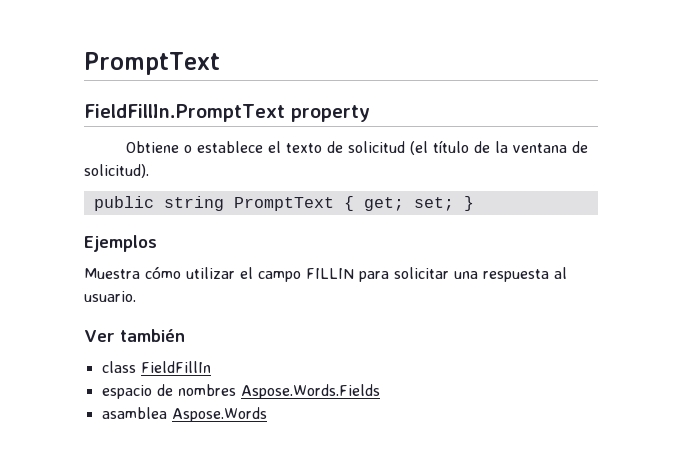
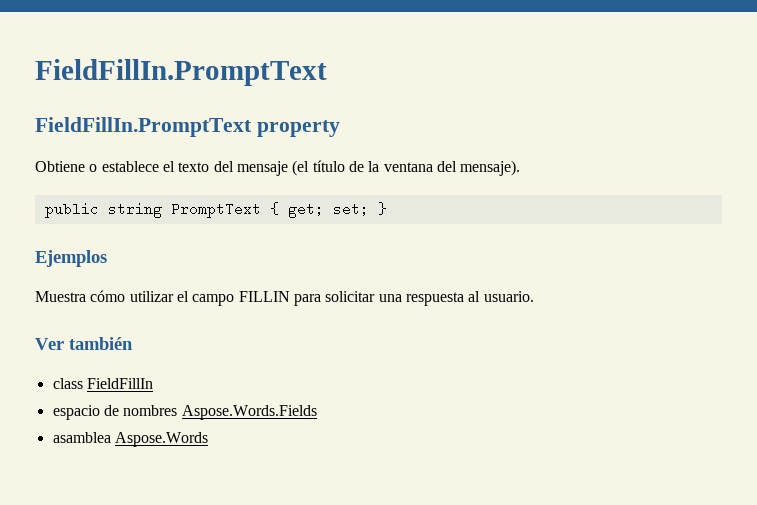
[84,52,220,75] PromptText -> [35,59,327,86] FieldFillIn.PromptText
[326,141,405,153] de solicitud -> [213,161,288,176] del mensaje
[571,141,588,153] [84,164,149,178] de solicitud). -> [436,160,521,176] del mensaje).

